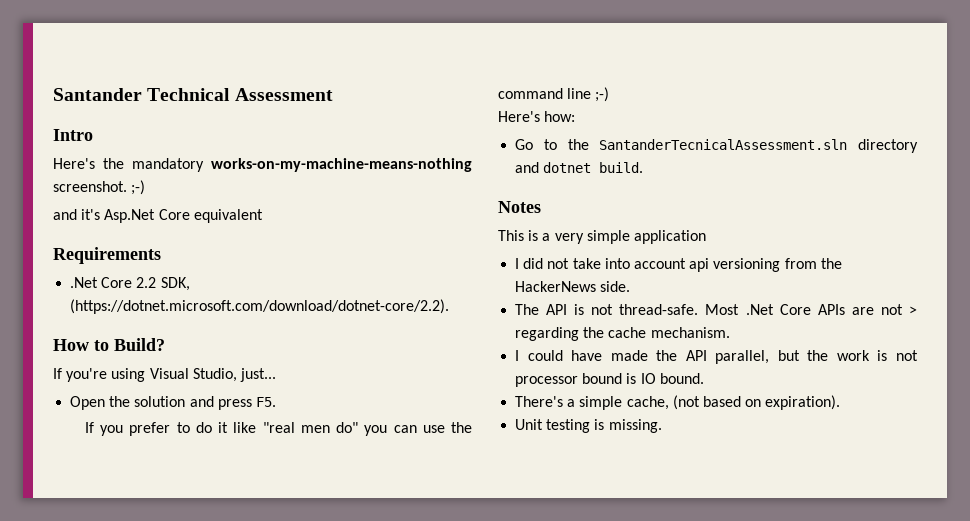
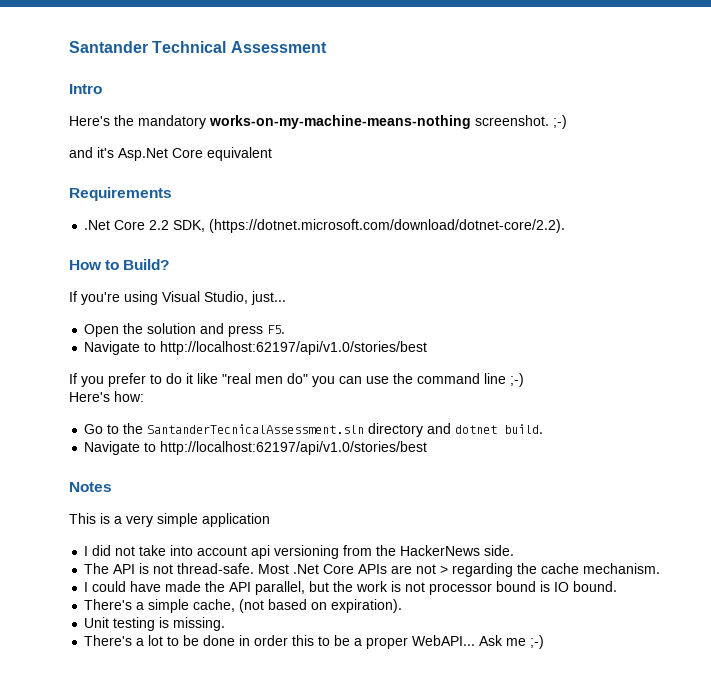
(276, 402) none -> [84,341,428,355] // Navigate to http://localhost:62197/api/v1.0/stories/best
(644, 167) none -> [84,441,428,455] // Navigate to http://localhost:62197/api/v1.0/stories/best
(662, 426) none -> [84,635,545,649] // There's a lot to be done in order this to be a proper WebAPI... Ask me ;-)

